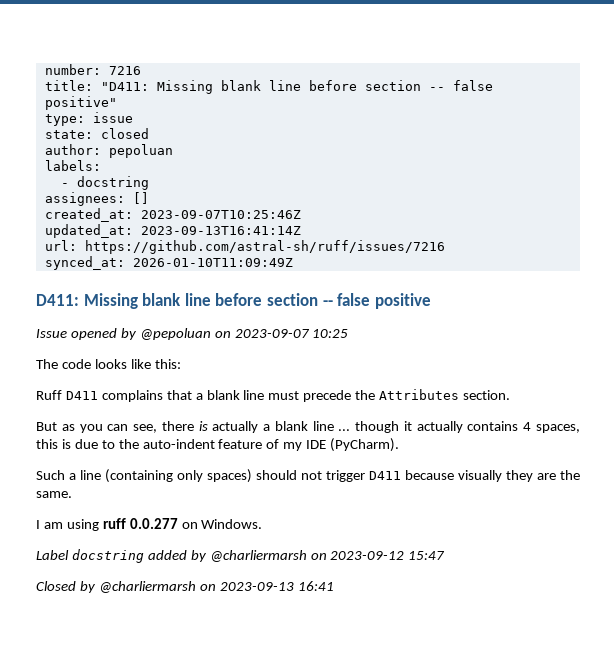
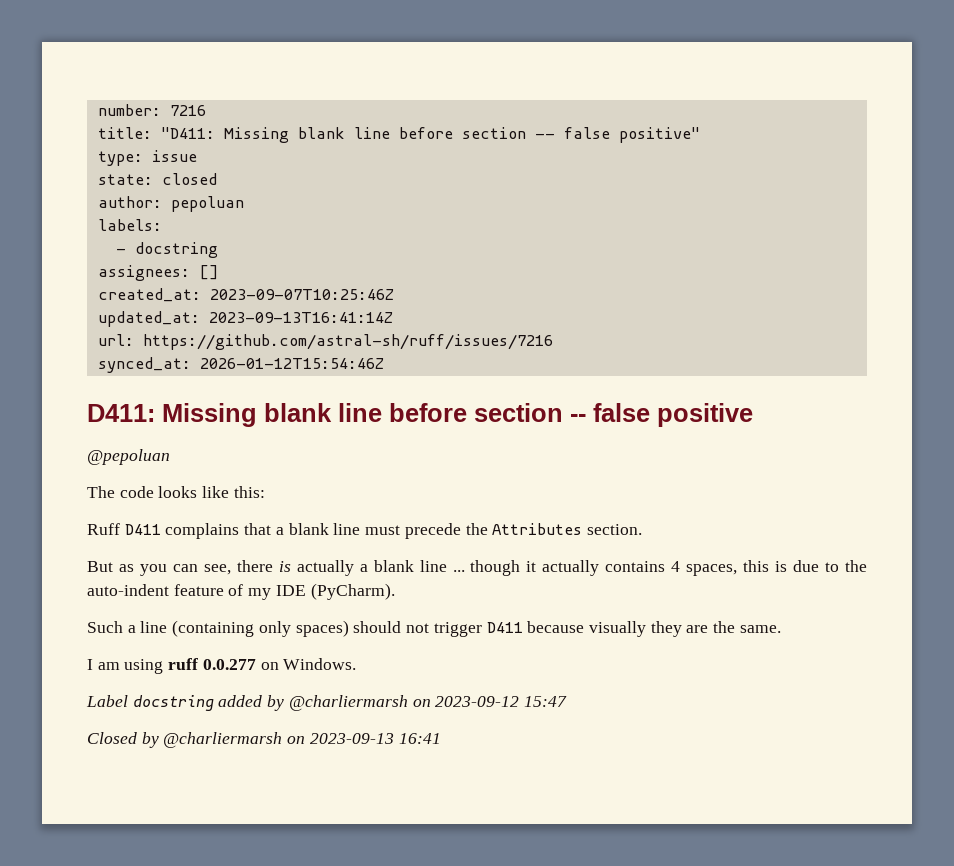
[132,258,293,267] 2026-01-10T11:09:49Z -> [199,358,384,369] 2026-01-12T15:54:46Z
[36,328,349,340] Issue opened by @pepoluan on 2023-09-07 10:25 -> [87,449,170,465] @pepoluan

